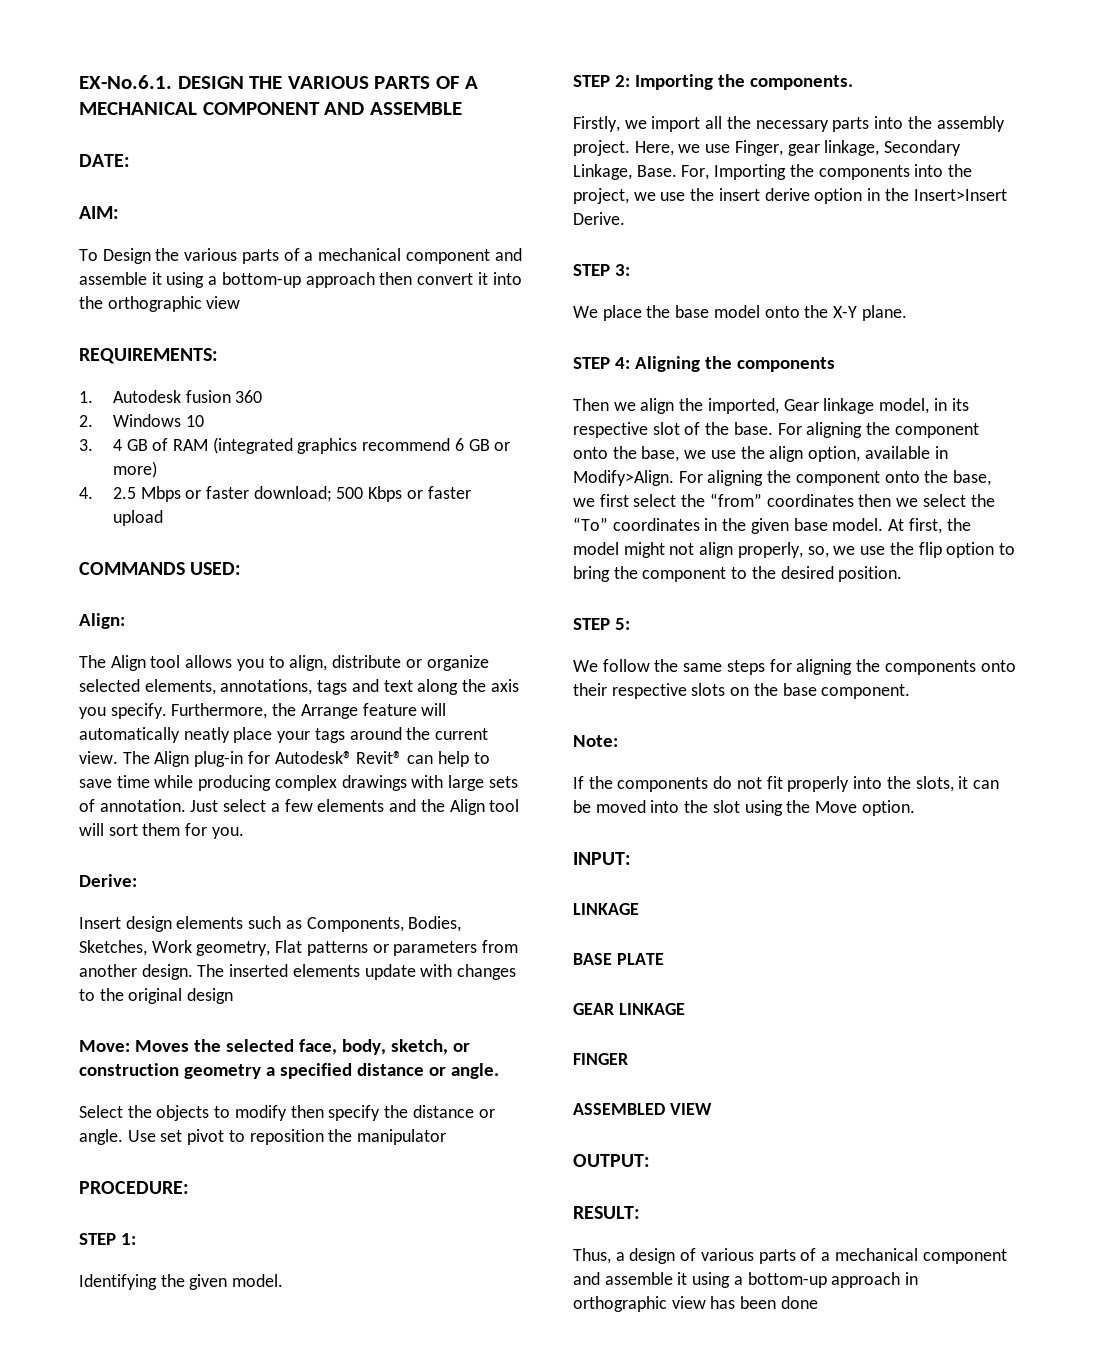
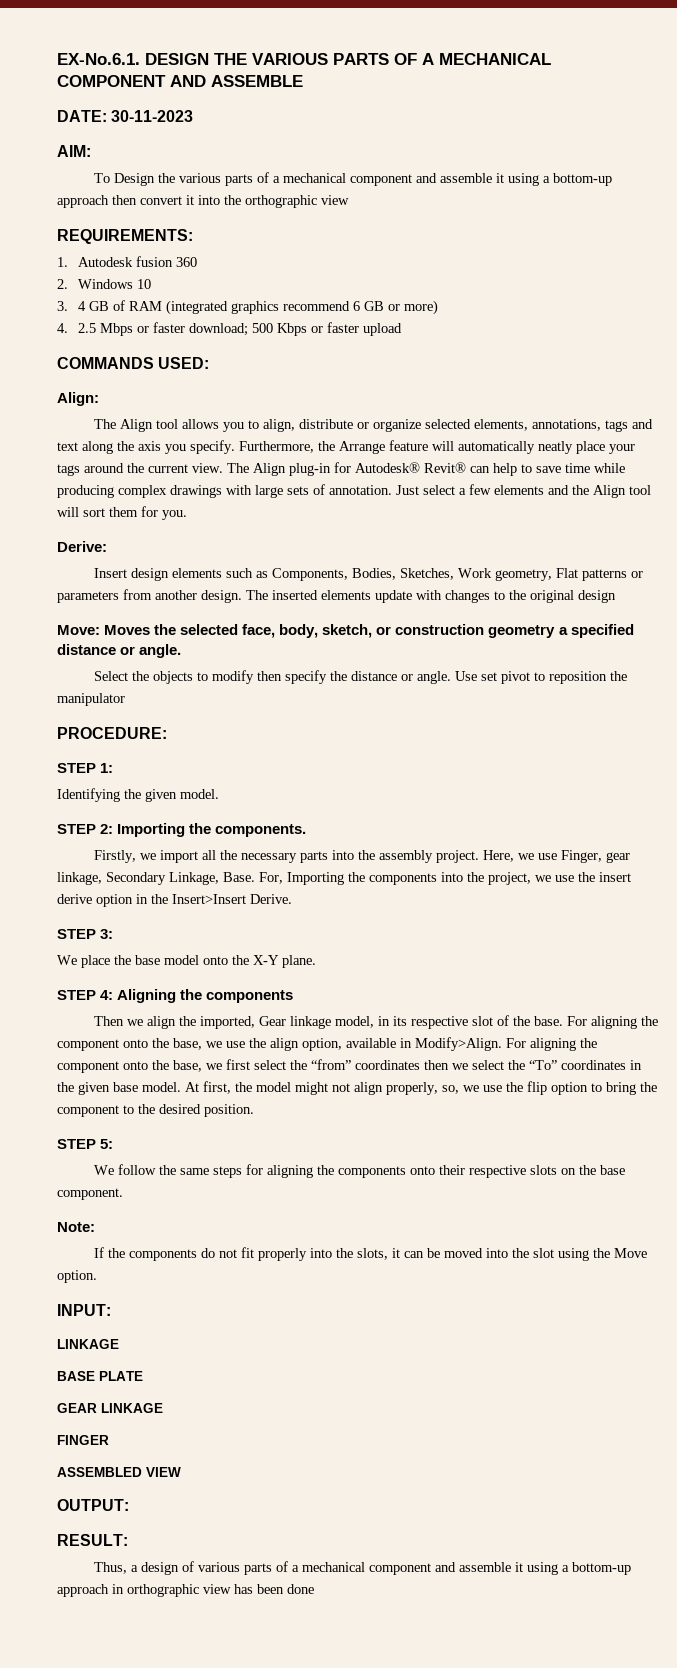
(130, 160) none -> [111,110,194,122] 30-11-2023

